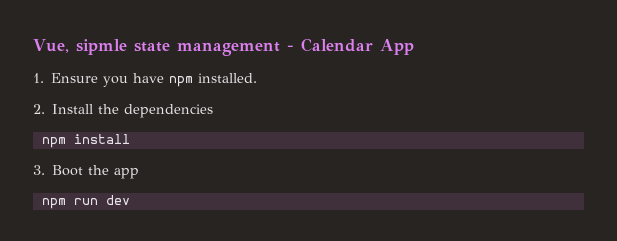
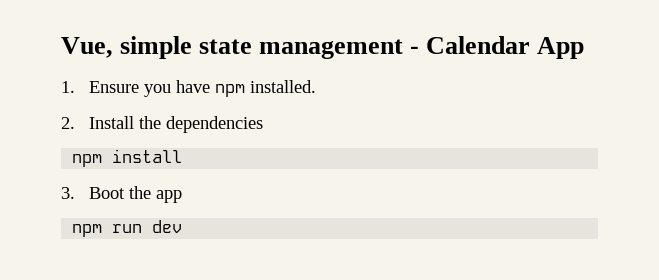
[75,39,127,55] sipmle -> [120,36,193,59] simple

